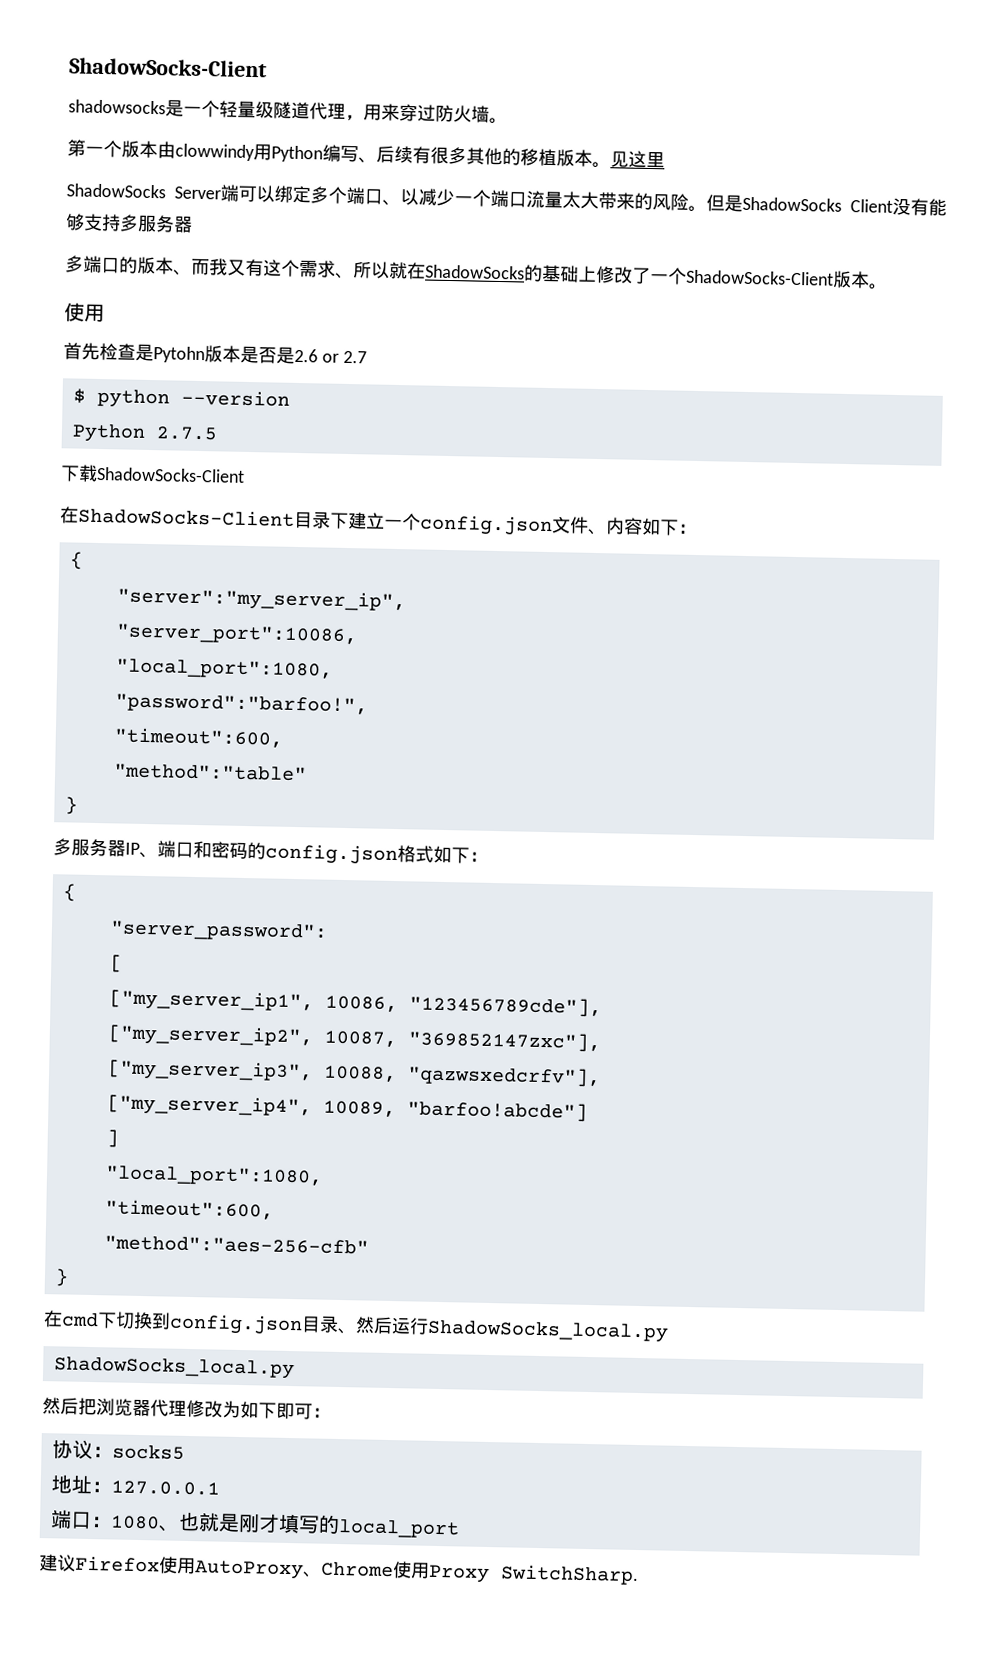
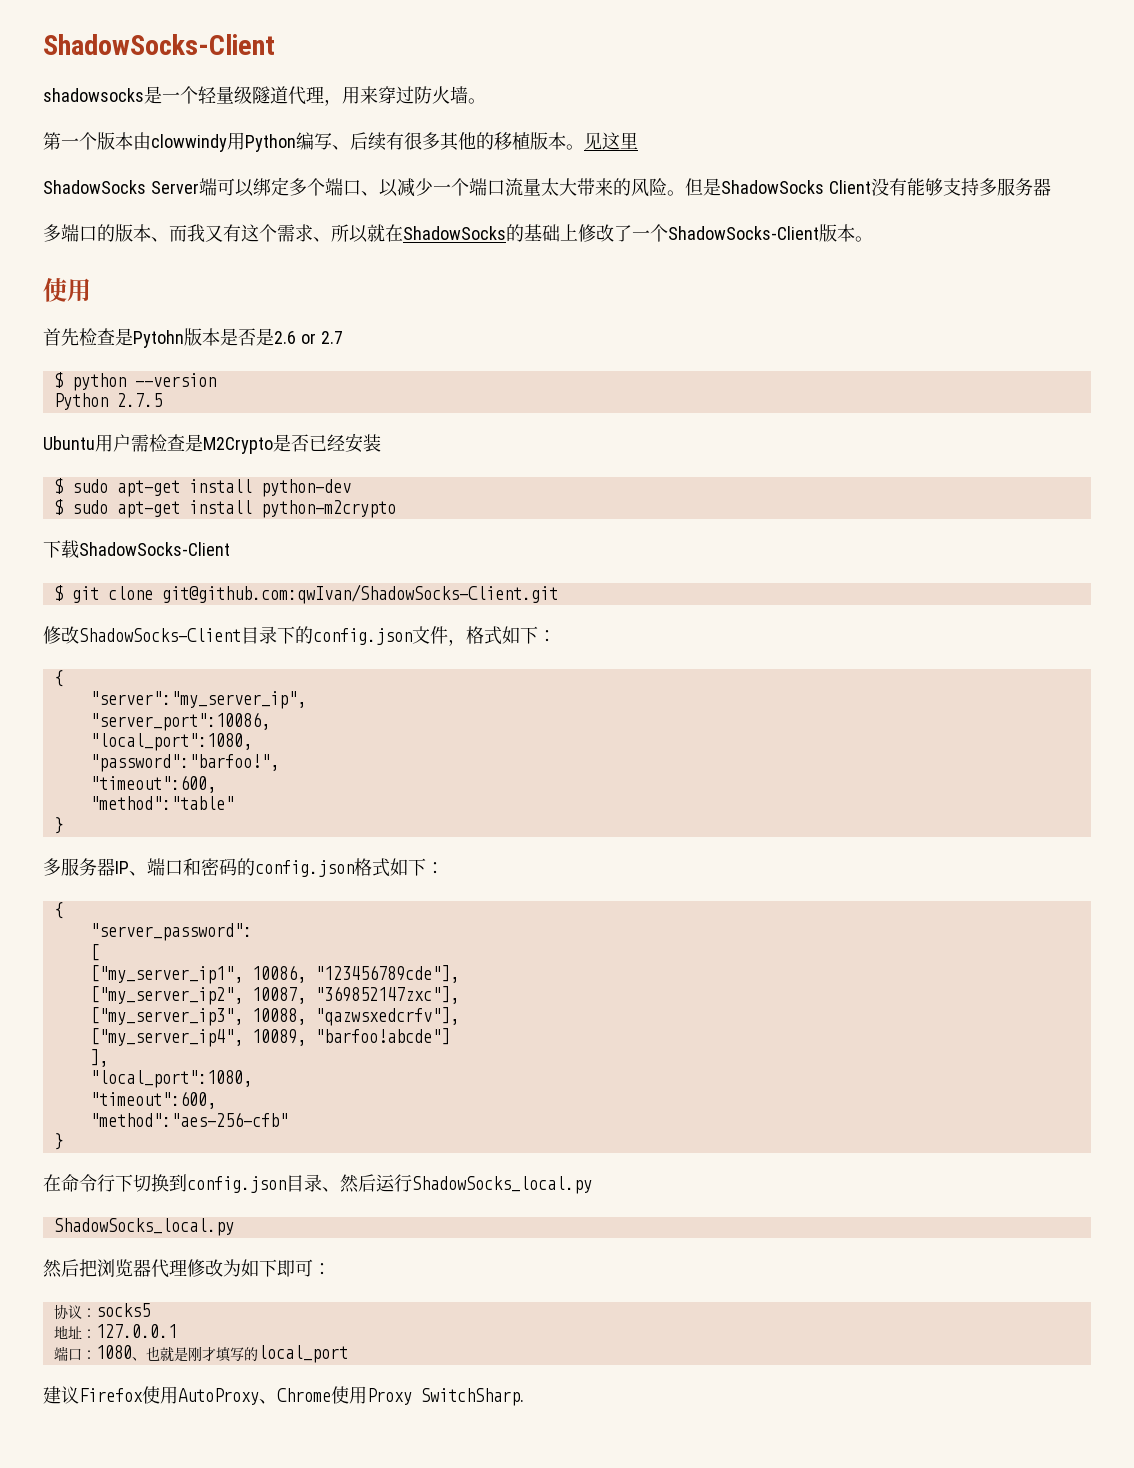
[60,464,245,483] [60,506,79,524] 下载ShadowSocks-Client // 在 -> [43,433,381,454] [53,478,351,497] [53,499,396,518] [43,540,230,558] [53,584,558,604] [43,626,79,644] Ubuntu用户需检查是M2Crypto是否已经安装 // $ sudo apt-get install python-dev // $ sudo apt-get install python-m2crypto // 下载ShadowSocks-Client // $ git clone git@github.com:qwIvan/ShadowSocks-Client.git // 修改
[348,512,421,531] 建立一个 -> [295,626,313,644] 的
[587,517,643,536] 、内容 -> [448,626,502,646] ，格式
[105,1129,119,1148] ] -> [89,1049,108,1067] ],
[61,1312,99,1328] cmd -> [61,1174,115,1192] 命令行

